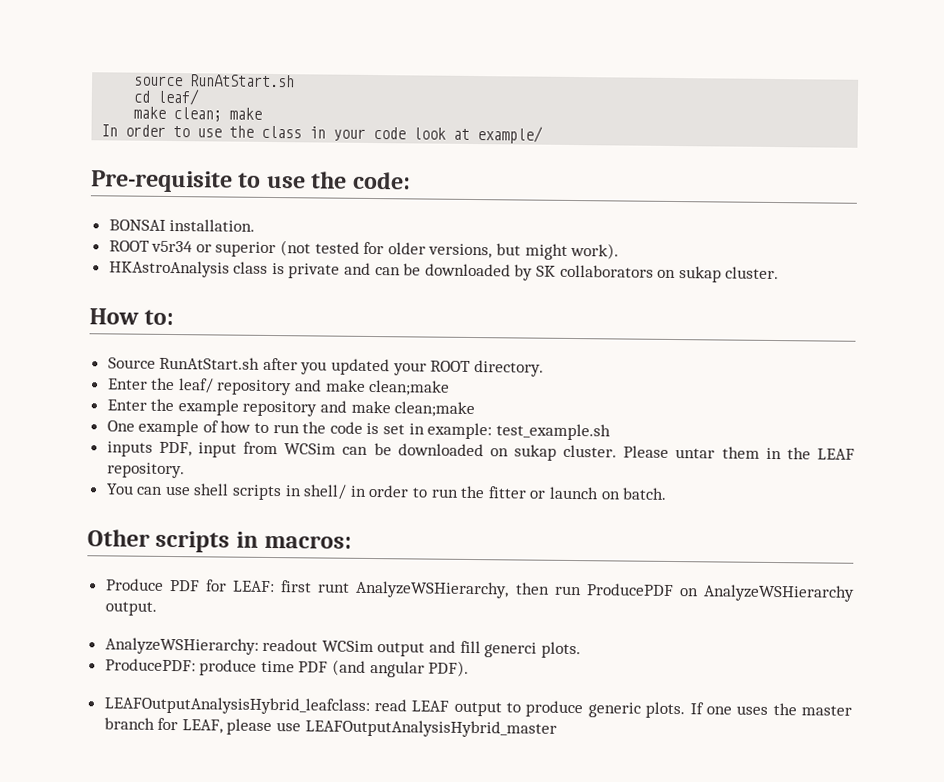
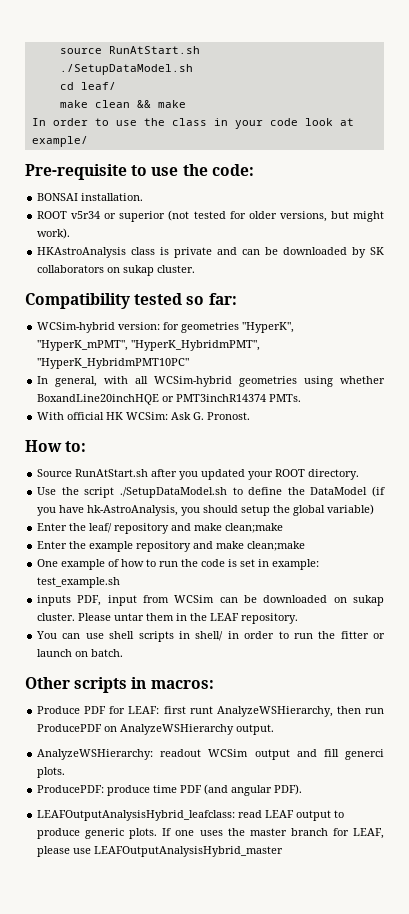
(296, 81) none -> [59,64,193,75] // ./SetupDataModel.sh
[173,107,223,122] clean; -> [94,100,151,108] clean &&
(780, 273) none -> [25,293,237,309] [37,322,295,333] [37,340,261,351] [37,358,190,369] [37,376,385,387] [37,394,302,405] [37,412,251,420] // Compatibility tested so far: // WCSim-hybrid version: for geometries "HyperK", "HyperK_mPMT", "HyperK_HybridmPMT", "HyperK_HybridmPMT10PC" // In general, with all WCSim-hybrid geometries using whether BoxandLine20inchHQE or PMT3inchR14374 PMTs. // With official HK WCSim: Ask G. Pronost.
(544, 368) none -> [37,486,386,498] [37,504,375,516] // Use the script ./SetupDataModel.sh to define the DataModel (if you have hk-AstroAnalysis, you should setup the global variable)

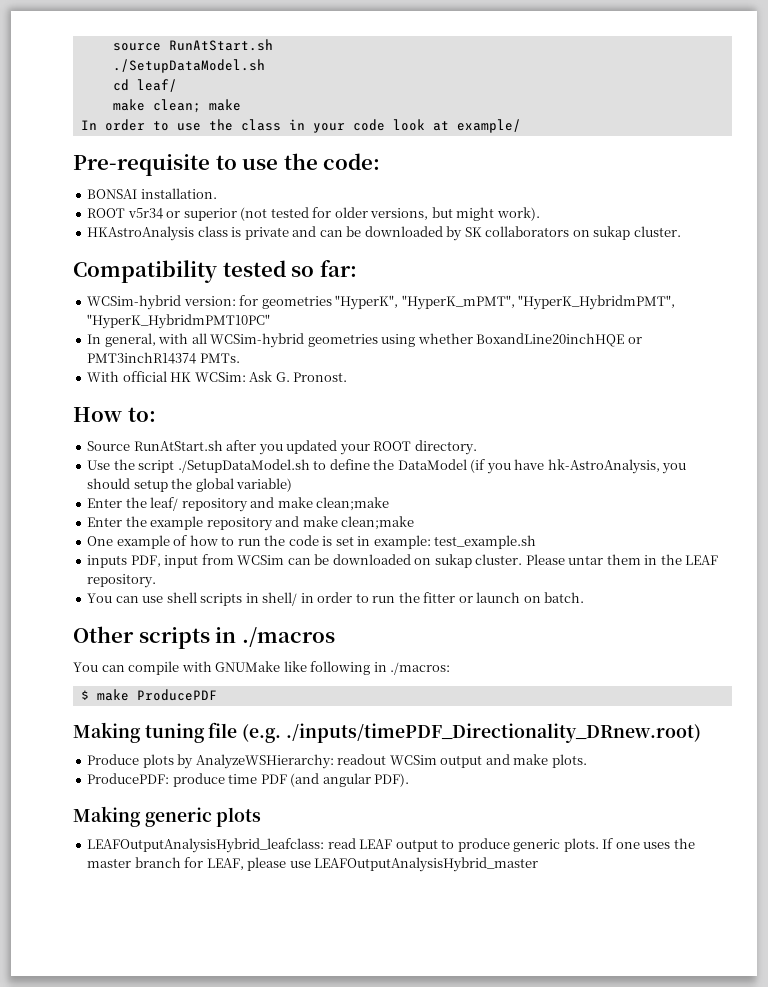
[94,100,151,108] clean && -> [152,99,201,113] clean;
[150,680,214,689] [37,706,385,717] [37,724,275,735] macros: // Produce PDF for LEAF: first runt AnalyzeWSHierarchy, then run ProducePDF on AnalyzeWSHierarchy output. // -> [241,627,335,647] [73,661,451,675] [80,689,217,701] [73,722,701,743] [87,754,194,769] ./macros // You can compile with GNUMake like following in ./macros: // $ make ProducePDF // Making tuning file (e.g. ./inputs/timePDF_Directionality_DRnew.root) // Produce plots by
[323,749,384,760] fill generci -> [513,754,549,765] make
(303, 789) none -> [73,806,262,827] // Making generic plots

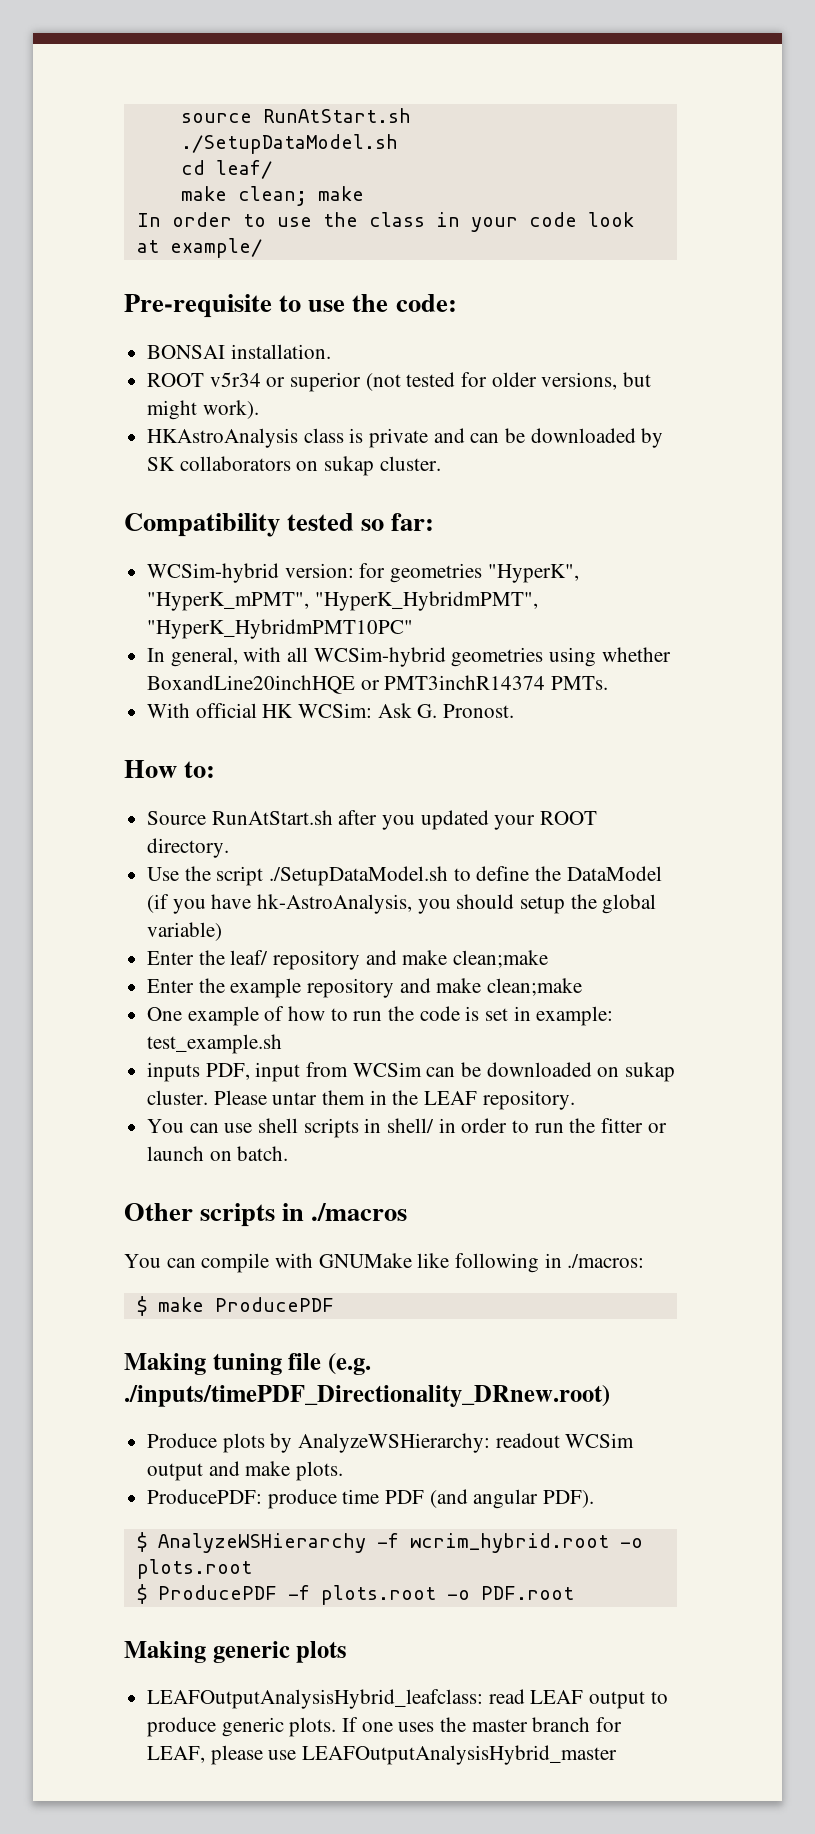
(410, 780) none -> [136,1532,643,1553] [136,1559,252,1579] [136,1584,574,1605] // $ AnalyzeWSHierarchy -f wcrim_hybrid.root -o plots.root // $ ProducePDF -f plots.root -o PDF.root

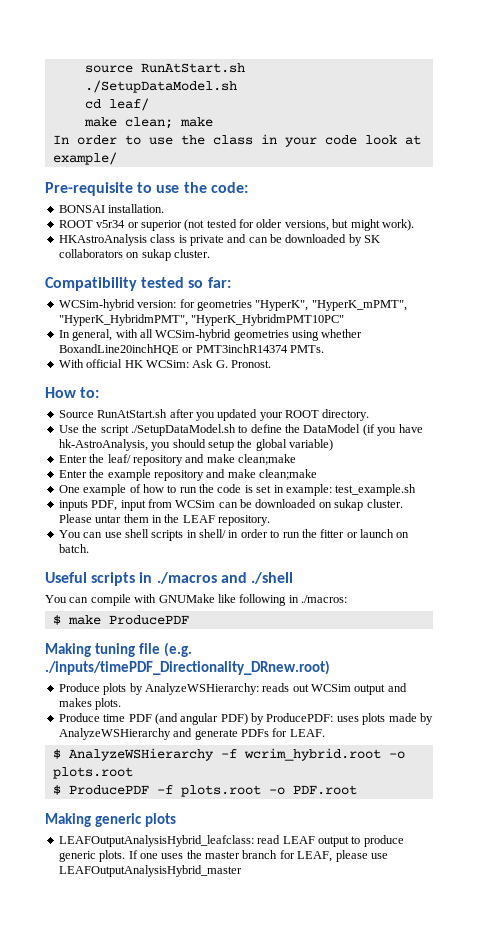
[124,1203,193,1221] Other -> [45,572,87,583] Useful
(408, 1212) none -> [220,572,293,584] and ./shell
[495,1433,560,1448] readout -> [262,683,309,692] reads out
[245,1461,291,1476] make -> [58,698,92,707] makes
[147,1489,337,1509] ProducePDF: produce -> [58,713,100,722] Produce
[543,1490,595,1508] PDF). -> [220,713,433,725] [58,728,325,740] PDF) by ProducePDF: uses plots made by AnalyzeWSHierarchy and generate PDFs for LEAF.

